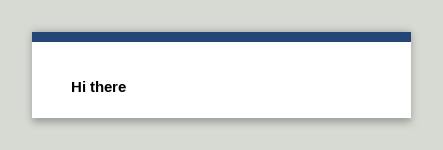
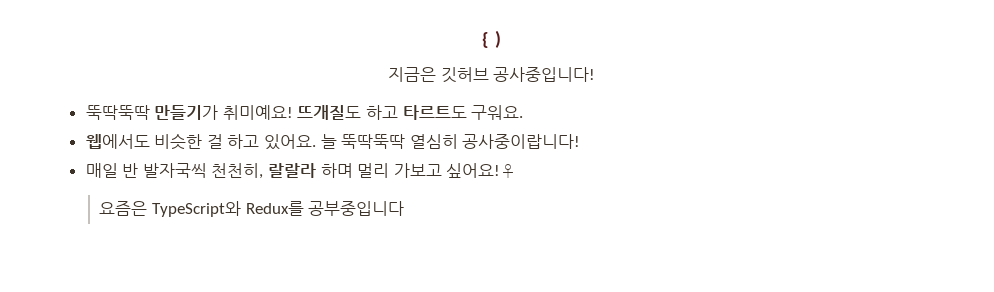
[71,81,127,92] Hi there -> [482,30,501,48] [387,67,596,83] [85,105,524,120] [85,133,581,150] [85,163,517,179] [99,201,405,217] { ) // 지금은 깃허브 공사중입니다! // 뚝딱뚝딱 만들기가 취미예요! 뜨개질도 하고 타르트도 구워요. // 웹에서도 비슷한 걸 하고 있어요. 늘 뚝딱뚝딱 열심히 공사중이랍니다! // 매일 반 발자국씩 천천히, 랄랄라 하며 멀리 가보고 싶어요!♀ // 요즘은 TypeScript와 Redux를 공부중입니다

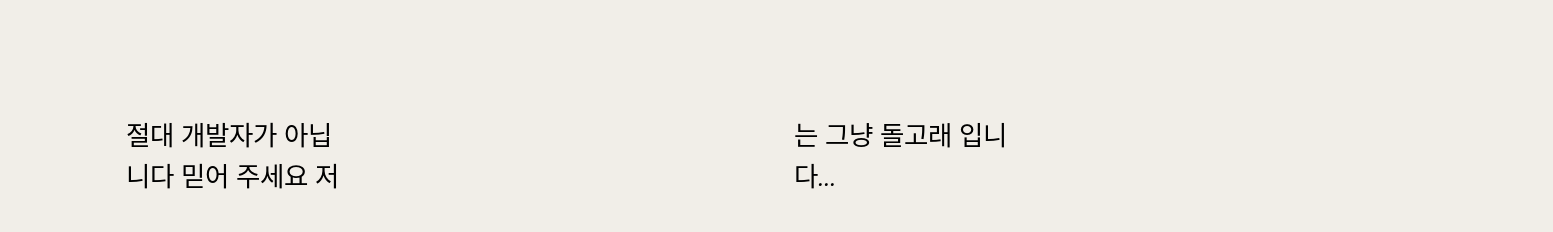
[482,30,501,48] [387,67,596,83] [85,105,524,120] [85,133,581,150] [85,163,517,179] [99,201,405,217] { ) // 지금은 깃허브 공사중입니다! // 뚝딱뚝딱 만들기가 취미예요! 뜨개질도 하고 타르트도 구워요. // 웹에서도 비슷한 걸 하고 있어요. 늘 뚝딱뚝딱 열심히 공사중이랍니다! // 매일 반 발자국씩 천천히, 랄랄라 하며 멀리 가보고 싶어요!♀ // 요즘은 TypeScript와 Redux를 공부중입니다 -> [126,122,333,148] [126,163,340,189] [794,122,1008,148] [794,163,836,189] 절대 개발자가 아닙 // 니다 믿어 주세요 저 // 는 그냥 돌고래 입니 // 다...

